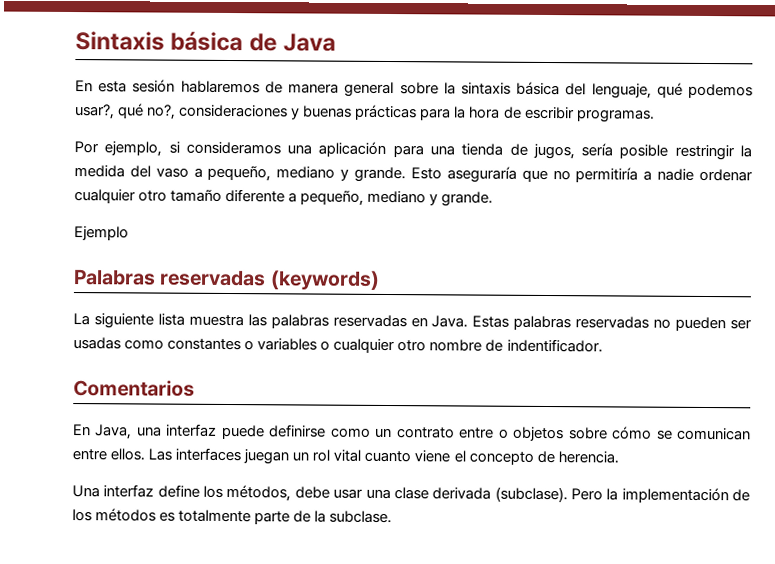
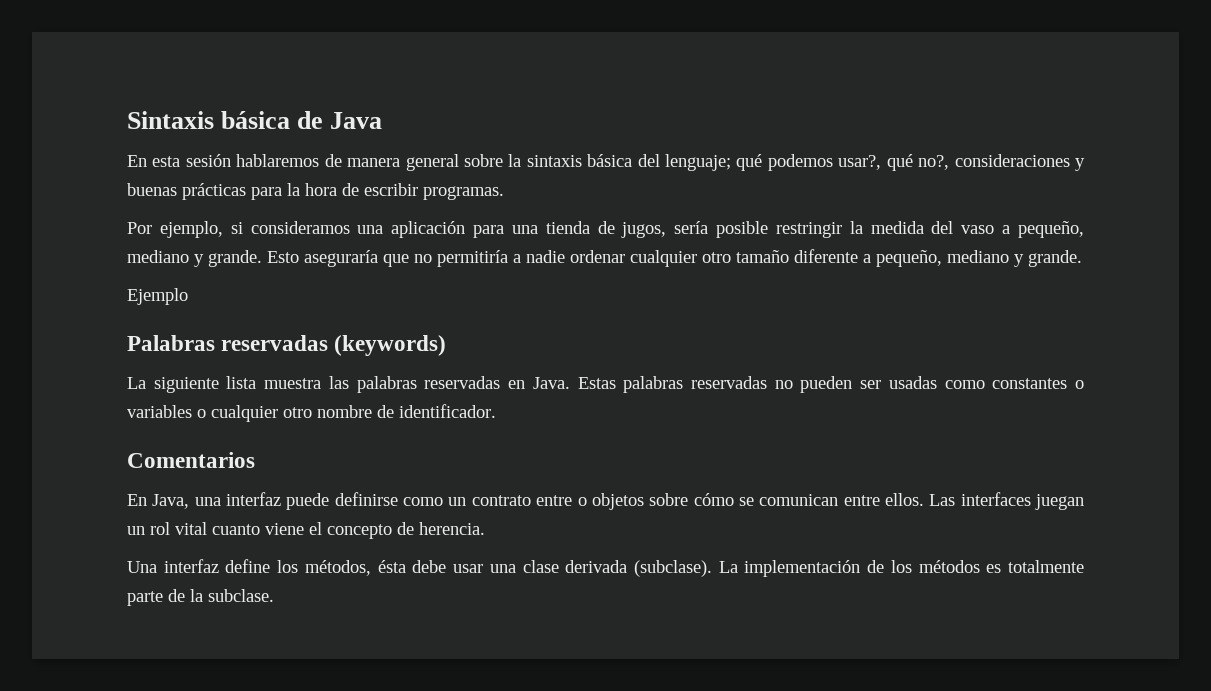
[591,83,652,99] lenguaje, -> [665,154,732,171] lenguaje;
[506,338,603,353] indentificador. -> [399,404,496,418] identificador.
(292, 493) none -> [377,560,406,573] ésta
[570,488,619,501] Pero la -> [718,561,738,573] La

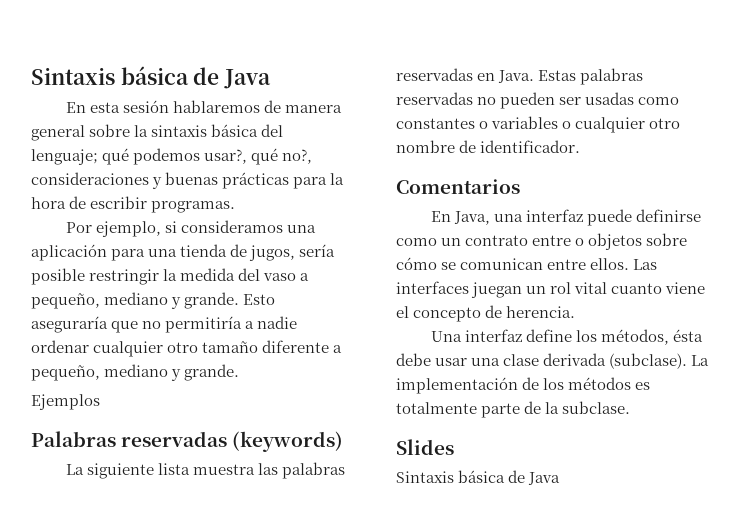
[127,288,188,305] Ejemplo -> [31,394,100,410] Ejemplos
(274, 595) none -> [396,439,454,455] [396,470,561,485] // Slides // Sintaxis básica de Java

